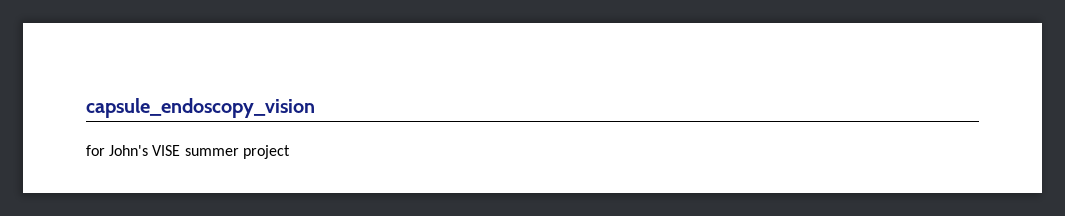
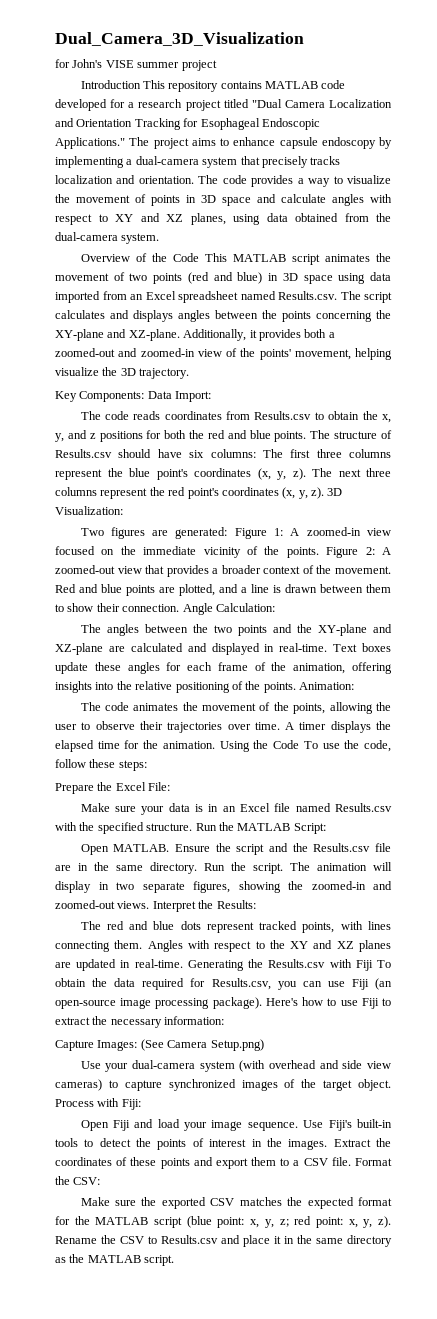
[86,98,315,118] capsule_endoscopy_vision -> [55,32,304,46] Dual_Camera_3D_Visualization
(290, 152) none -> [80,80,346,92] [55,99,392,111] [55,118,320,130] [55,137,392,149] [55,156,341,168] [55,175,392,187] [55,194,392,206] [55,213,391,225] [55,232,160,244] [80,253,391,265] [55,272,391,284] [55,291,392,303] [55,310,391,322] [55,329,335,341] [55,348,392,360] [55,367,190,379] [55,391,212,402] [80,411,391,423] [55,430,392,442] [55,449,391,458] [55,468,391,480] [55,487,343,499] [55,506,123,515] [80,527,391,539] [55,546,391,558] [55,565,391,577] [55,584,391,596] [55,603,275,615] [80,624,392,636] [55,643,391,655] [55,662,392,674] [55,681,354,693] [80,702,391,714] [55,721,392,733] [55,740,392,752] [55,759,147,771] [55,782,171,794] [80,803,393,815] [55,822,326,834] [80,843,391,855] [55,862,392,874] [55,881,392,893] [55,900,256,912] [80,921,391,933] [55,940,392,952] [55,959,392,971] [55,978,393,990] [55,997,392,1009] [55,1016,225,1028] [55,1039,264,1051] [80,1060,391,1072] [55,1079,391,1091] [55,1098,141,1110] [80,1119,392,1131] [55,1138,392,1150] [55,1157,393,1169] [55,1176,101,1185] [80,1197,392,1209] [55,1216,391,1228] [55,1235,392,1247] [55,1254,175,1266] // Introduction This repository contains MATLAB code developed for a research project titled "Dual Camera Localization and Orientation Tracking for Esophageal Endoscopic Applications." The project aims to enhance capsule endoscopy by implementing a dual-camera system that precisely tracks localization and orientation. The code provides a way to visualize the movement of points in 3D space and calculate angles with respect to XY and XZ planes, using data obtained from the dual-camera system. // Overview of the Code This MATLAB script animates the movement of two points (red and blue) in 3D space using data imported from an Excel spreadsheet named Results.csv. The script calculates and displays angles between the points concerning the XY-plane and XZ-plane. Additionally, it provides both a zoomed-out and zoomed-in view of the points' movement, helping visualize the 3D trajectory. // Key Components: Data Import: // The code reads coordinates from Results.csv to obtain the x, y, and z positions for both the red and blue points. The structure of Results.csv should have six columns: The first three columns represent the blue point's coordinates (x, y, z). The next three columns represent the red point's coordinates (x, y, z). 3D Visualization: // Two figures are generated: Figure 1: A zoomed-in view focused on the immediate vicinity of the points. Figure 2: A zoomed-out view that provides a broader context of the movement. Red and blue points are plotted, and a line is drawn between them to show their connection. Angle Calculation: // The angles between the two points and the XY-plane and XZ-plane are calculated and displayed in real-time. Text boxes update these angles for each frame of the animation, offering insights into the relative positioning of the points. Animation: // The code animates the movement of the points, allowing the user to observe their trajectories over time. A timer displays the elapsed time for the animation. Using the Code To use the code, follow these steps: // Prepare the Excel File: // Make sure your data is in an Excel file named Results.csv with the specified structure. Run the MATLAB Script: // Open MATLAB. Ensure the script and the Results.csv file are in the same directory. Run the script. The animation will display in two separate figures, showing the zoomed-in and zoomed-out views. Interpret the Results: // The red and blue dots represent tracked points, with lines connecting them. Angles with respect to the XY and XZ planes are updated in real-time. Generating the Results.csv with Fiji To obtain the data required for Results.csv, you can use Fiji (an open-source image processing package). Here's how to use Fiji to extract the necessary information: // Capture Images: (See Camera Setup.png) // Use your dual-camera system (with overhead and side view cameras) to capture synchronized images of the target object. Process with Fiji: // Open Fiji and load your image sequence. Use Fiji's built-in tools to detect the points of interest in the images. Extract the coordinates of these points and export them to a CSV file. Format the CSV: // Make sure the exported CSV matches the expected format for the MATLAB script (blue point: x, y, z; red point: x, y, z). Rename the CSV to Results.csv and place it in the same directory as the MATLAB script.

